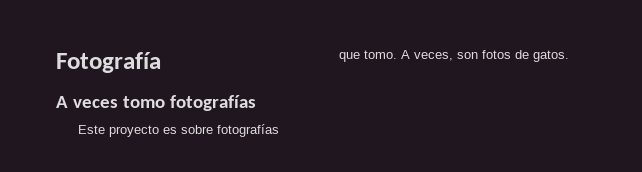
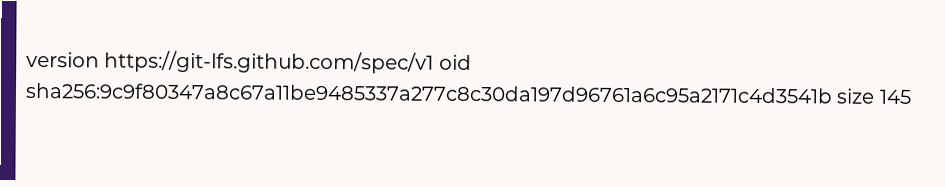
[56,52,161,73] [56,95,256,111] [78,124,280,137] [339,50,569,62] Fotografía // A veces tomo fotografías // Este proyecto es sobre fotografías que tomo. A veces, son fotos de gatos. -> [26,50,472,74] [25,82,912,104] version https://git-lfs.github.com/spec/v1 oid sha256:9c9f80347a8c67a11be9485337a277c8c30da197d96761a6c95a2171c4d3541b size 145

